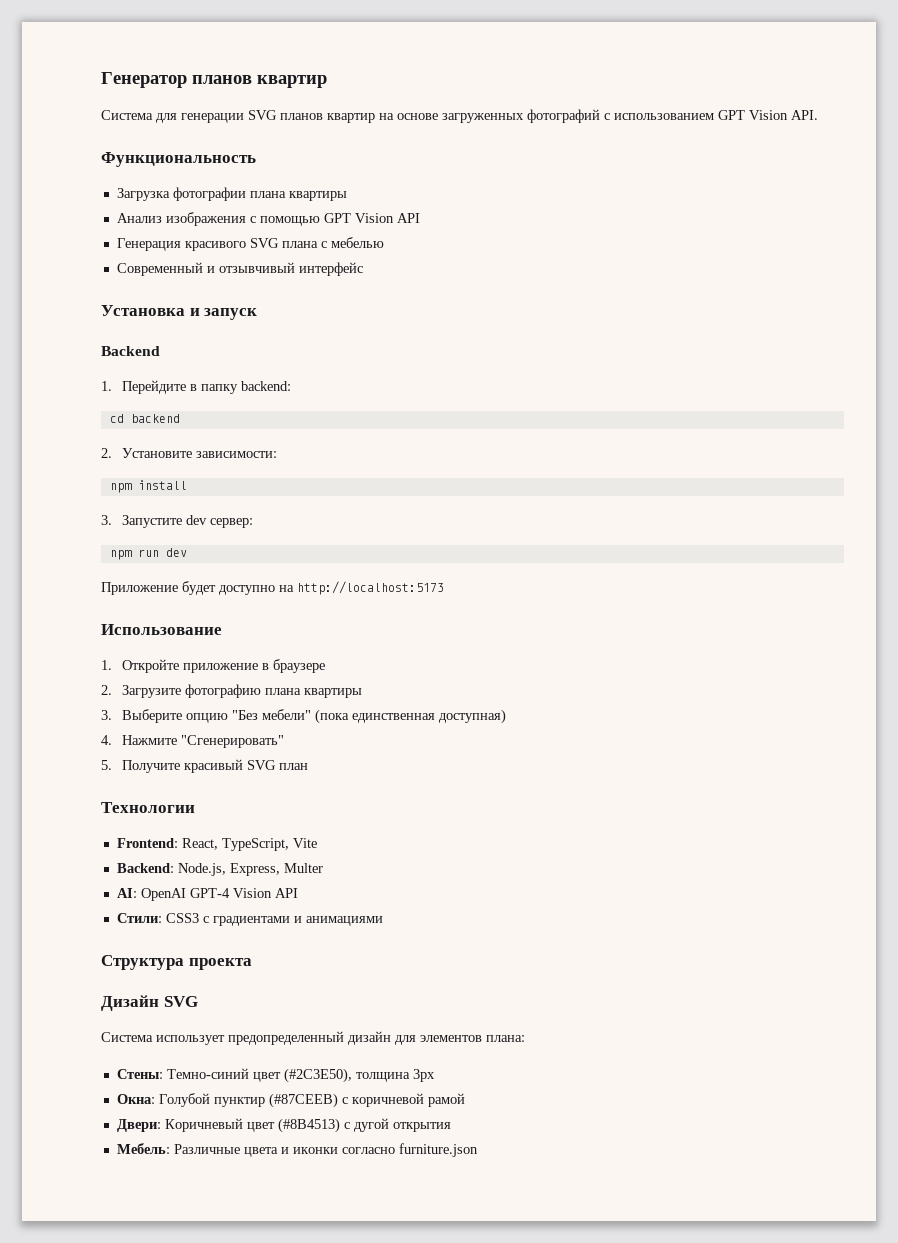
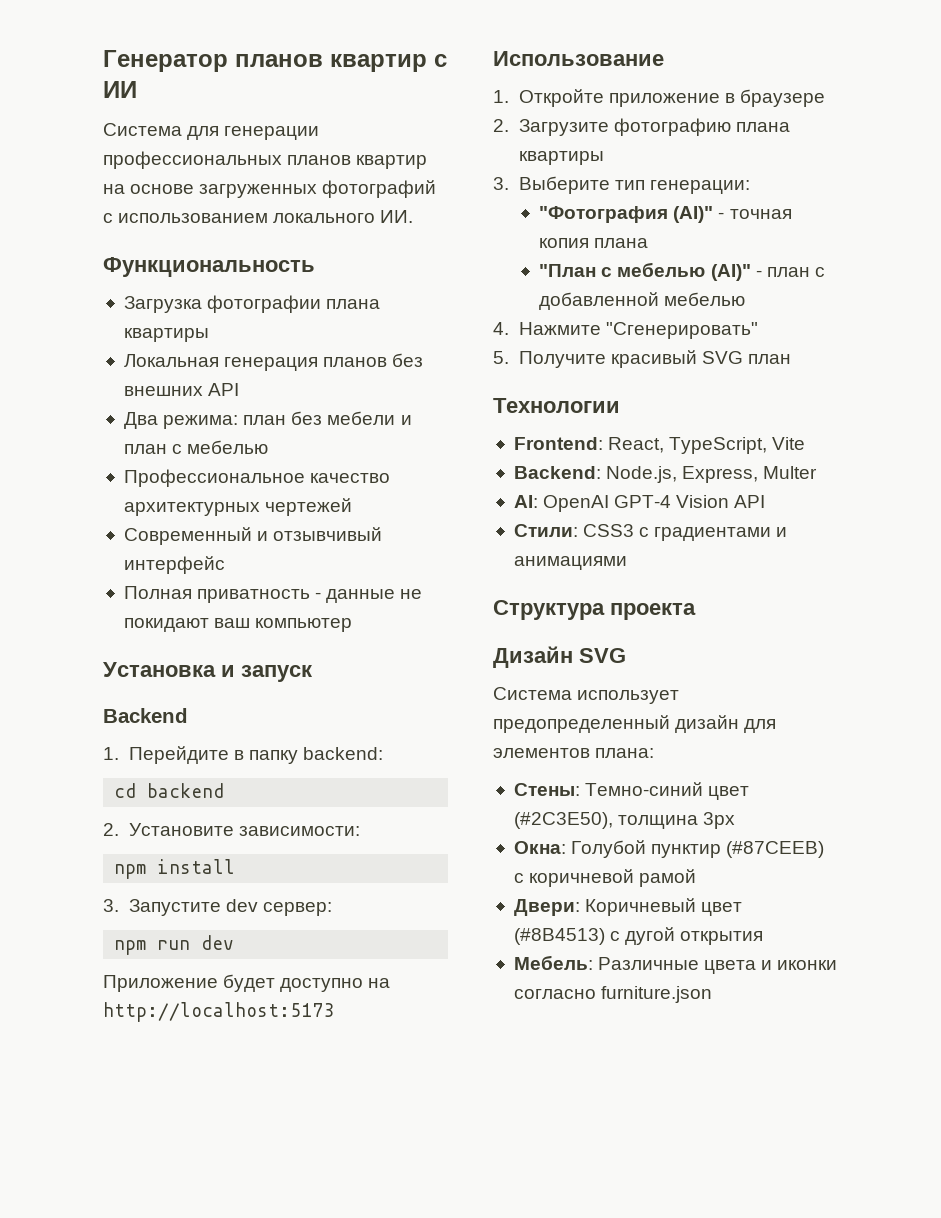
(327, 81) none -> [434,54,447,67] [103,81,137,98] с ИИ
[248,110,277,120] SVG -> [103,151,282,169] профессиональных
[718,110,818,120] GPT Vision API. -> [273,210,414,223] локального ИИ.
[116,212,420,226] [116,237,384,251] [116,262,363,276] Анализ изображения с помощью GPT Vision API // Генерация красивого SVG плана с мебелью // Современный и отзывчивый интерфейс -> [123,353,424,371] [123,383,240,396] [123,411,412,429] [123,440,269,454] [123,469,391,487] [123,498,353,516] [123,527,383,545] [123,556,225,574] [123,586,423,603] [123,618,353,632] Локальная генерация планов без внешних API // Два режима: план без мебели и план с мебелью // Профессиональное качество архитектурных чертежей // Современный и отзывчивый интерфейс // Полная приватность - данные не покидают ваш компьютер
[186,709,507,724] опцию "Без мебели" (пока единственная доступная) -> [614,180,750,194] [539,206,792,223] [539,238,649,248] [539,262,825,281] [539,292,746,310] тип генерации: // "Фотография (AI)" - точная копия плана // "План с мебелью (AI)" - план с добавленной мебелью

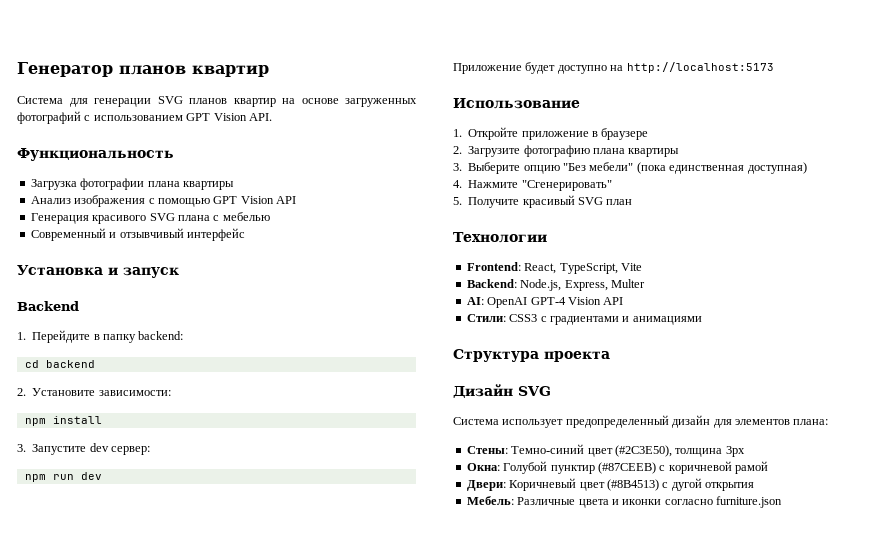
[434,54,447,67] [103,81,137,98] с ИИ -> (269, 71) none
[103,151,282,169] профессиональных -> [157,96,183,104] SVG
[273,210,414,223] локального ИИ. -> [186,113,272,121] GPT Vision API.
[123,353,424,371] [123,383,240,396] [123,411,412,429] [123,440,269,454] [123,469,391,487] [123,498,353,516] [123,527,383,545] [123,556,225,574] [123,586,423,603] [123,618,353,632] Локальная генерация планов без внешних API // Два режима: план без мебели и план с мебелью // Профессиональное качество архитектурных чертежей // Современный и отзывчивый интерфейс // Полная приватность - данные не покидают ваш компьютер -> [30,195,296,207] [30,212,270,224] [30,228,245,241] Анализ изображения с помощью GPT Vision API // Генерация красивого SVG плана с мебелью // Современный и отзывчивый интерфейс
[614,180,750,194] [539,206,792,223] [539,238,649,248] [539,262,825,281] [539,292,746,310] тип генерации: // "Фотография (AI)" - точная копия плана // "План с мебелью (AI)" - план с добавленной мебелью -> [523,162,807,174] опцию "Без мебели" (пока единственная доступная)

